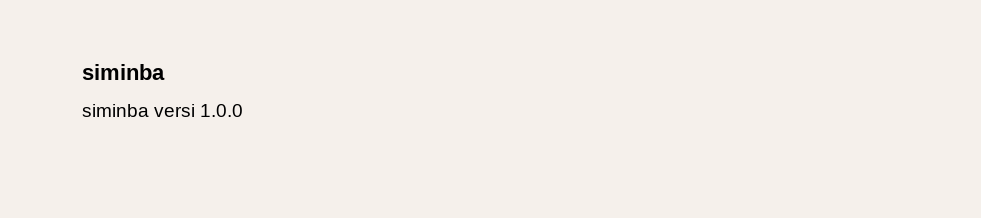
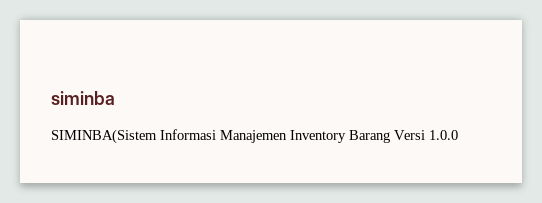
[82,104,196,117] siminba versi -> [51,129,425,144] SIMINBA(Sistem Informasi Manajemen Inventory Barang Versi

